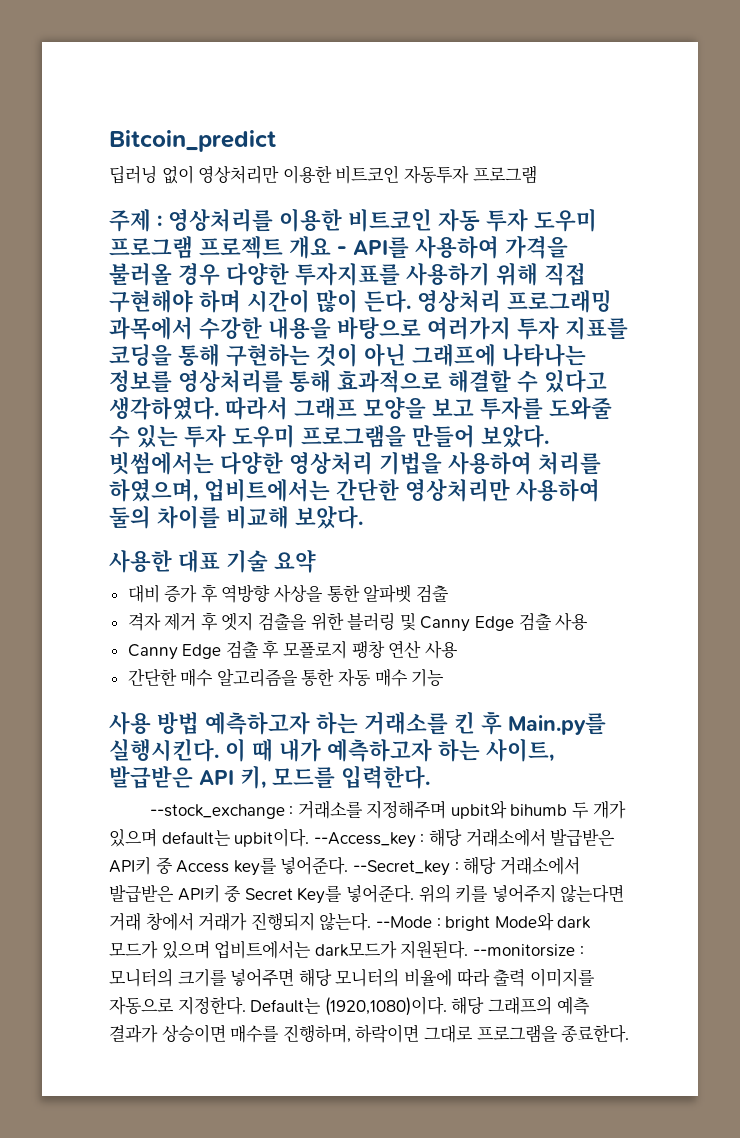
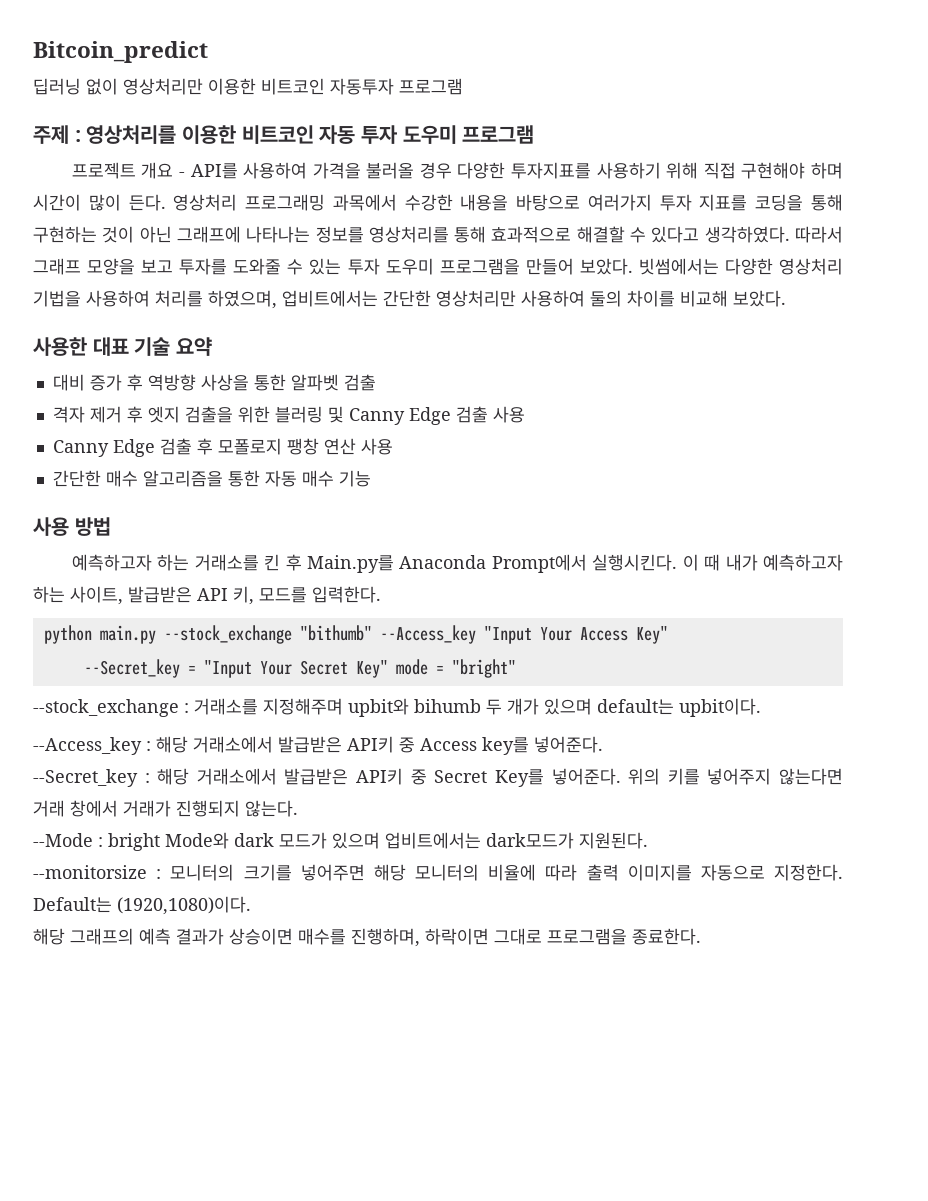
(193, 247) none -> (535, 134) //
(199, 723) none -> (111, 526) //
(606, 724) none -> [399,554,587,573] Anaconda Prompt에서
(430, 777) none -> [43,625,668,644] [83,659,516,678] // python main.py --stock_exchange "bithumb" --Access_key "Input Your Access Key" // --Secret_key = "Input Your Secret Key" mode = "bright"
(310, 837) none -> (761, 707) //
(349, 865) none -> (603, 744) //
(372, 921) none -> (298, 808) //
(469, 949) none -> (648, 840) //
(447, 1006) none -> (251, 905) //

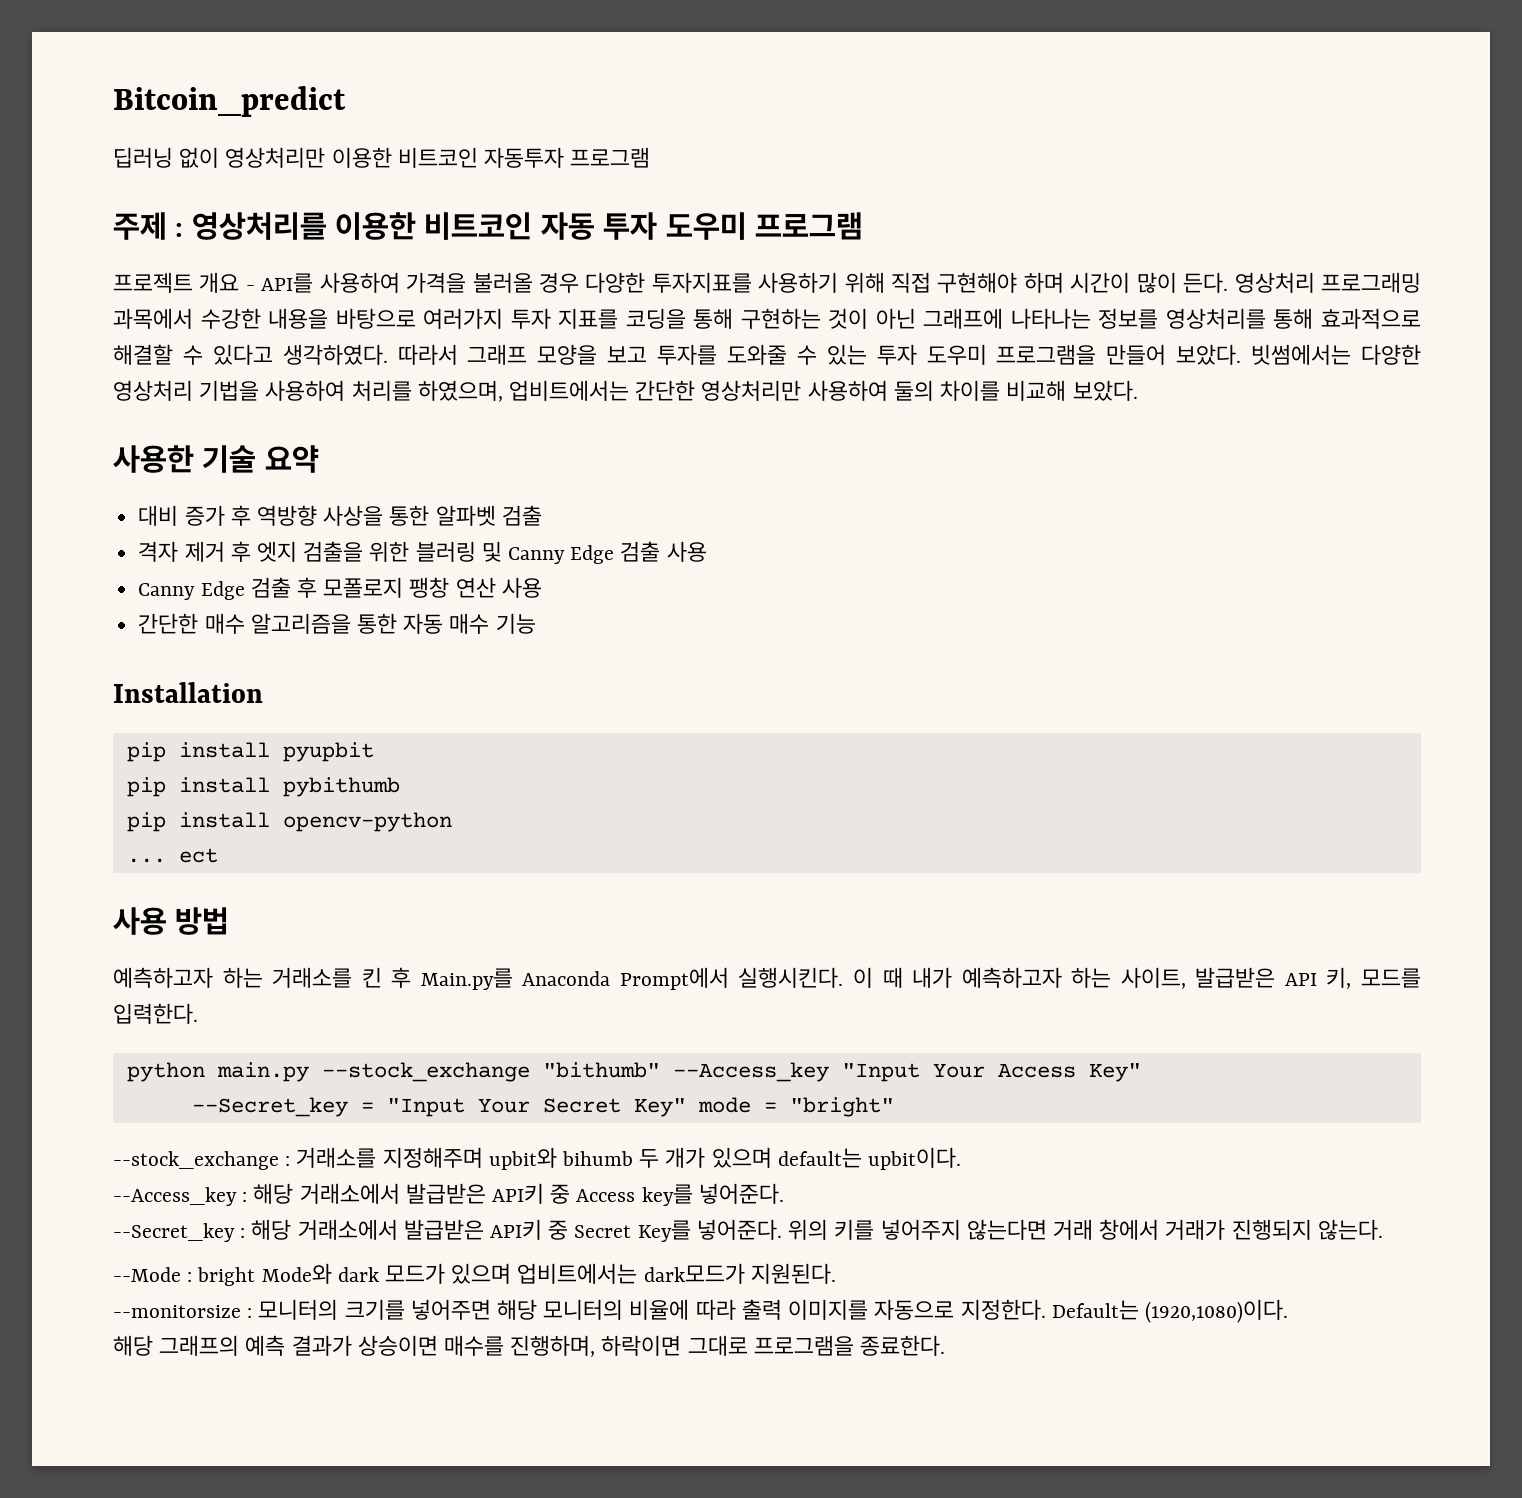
[92,337,129,356] 대표 -> (194, 459) none
(371, 478) none -> [113,682,263,703] [126,742,374,762] [126,777,400,797] [126,812,452,832] [126,848,218,863] // Installation // pip install pyupbit // pip install pybithumb // pip install opencv-python // ... ect

